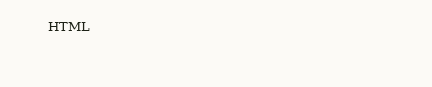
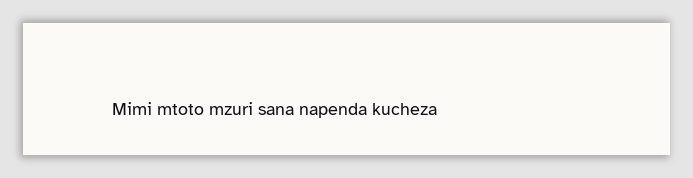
[48,22,90,31] HTML -> [112,102,437,118] Mimi mtoto mzuri sana napenda kucheza

